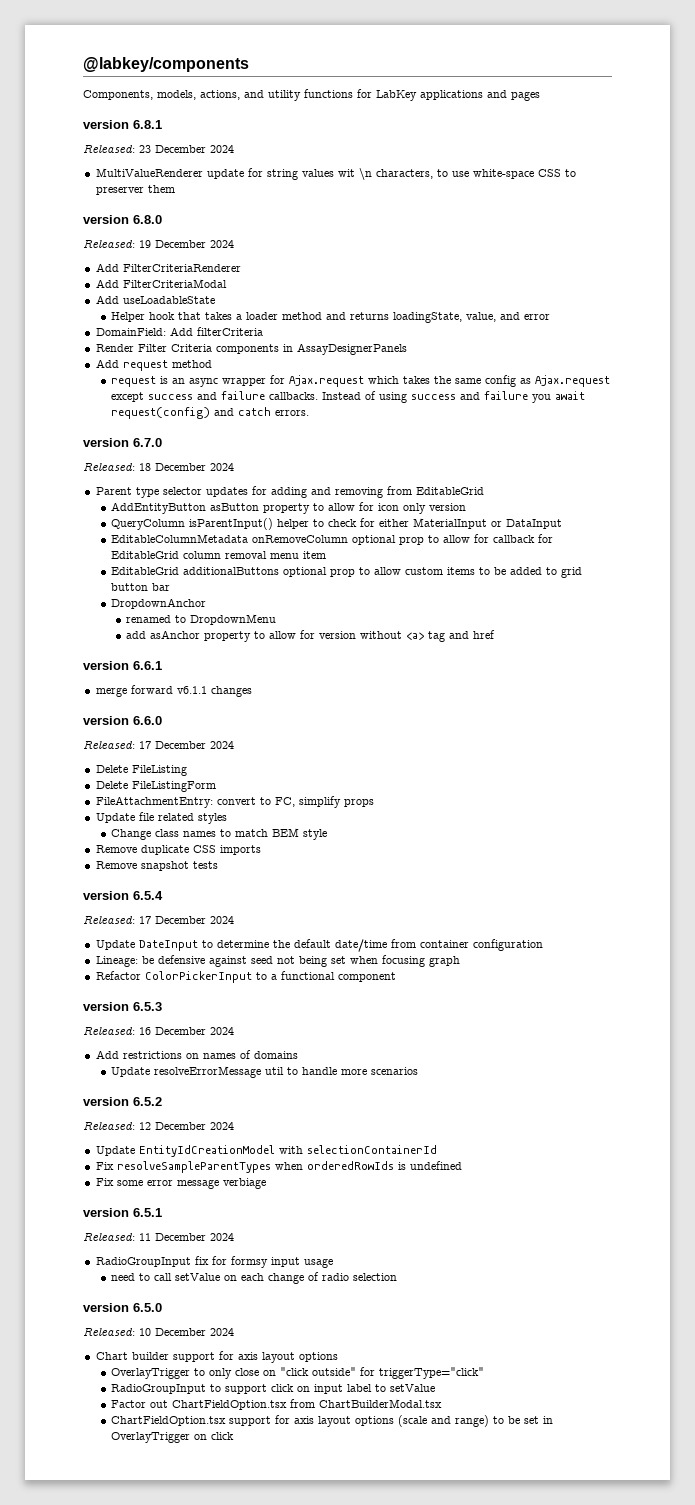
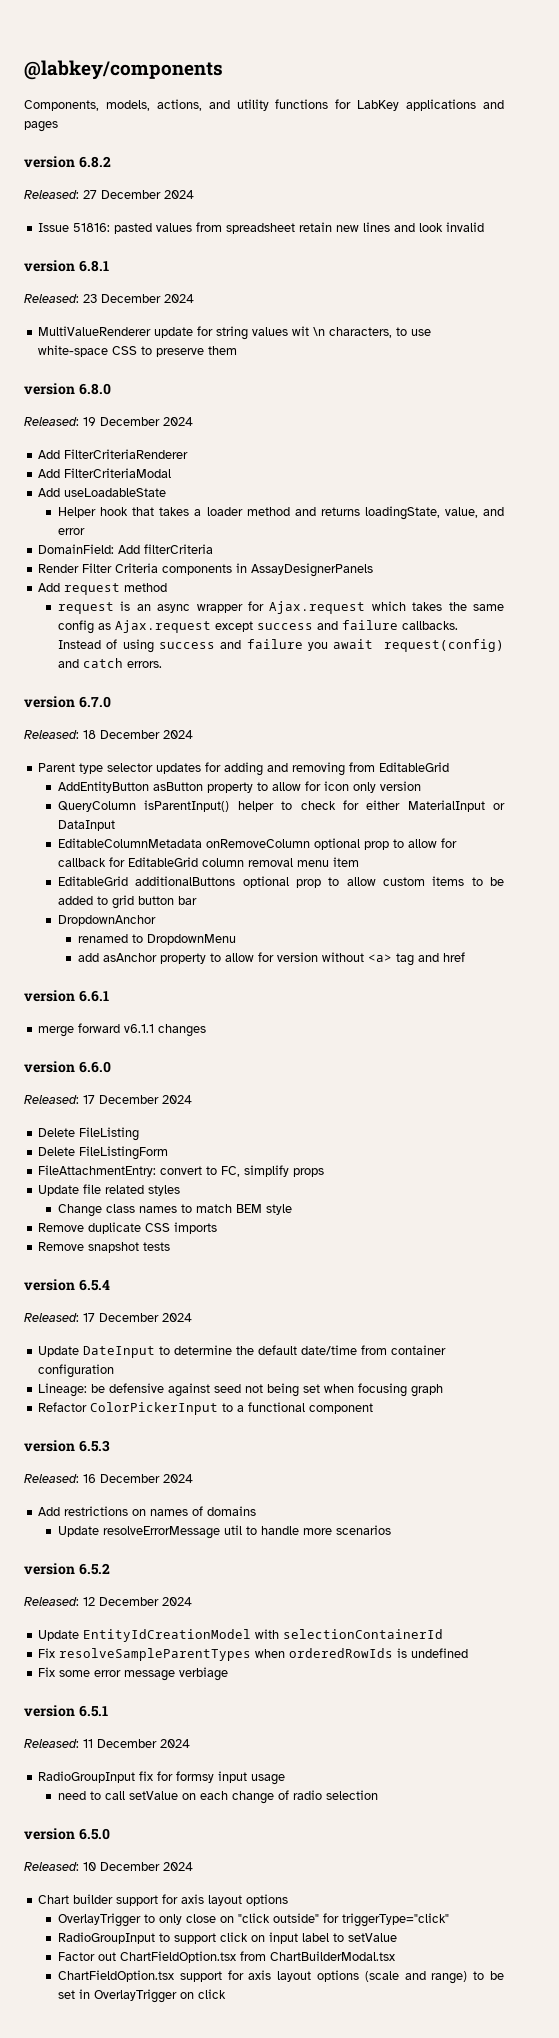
(540, 96) none -> [24,156,111,168] [24,190,194,199] [38,222,485,234] // version 6.8.2 // Released: 27 December 2024 // Issue 51816: pasted values from spreadsheet retain new lines and look invalid
[95,187,144,195] preserver -> [156,348,205,357] preserve

